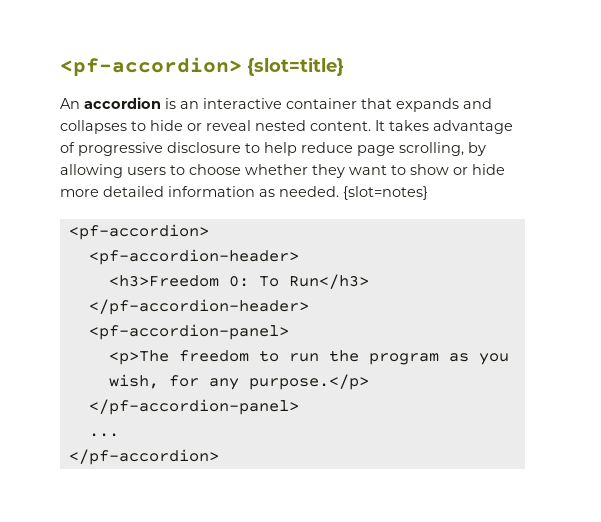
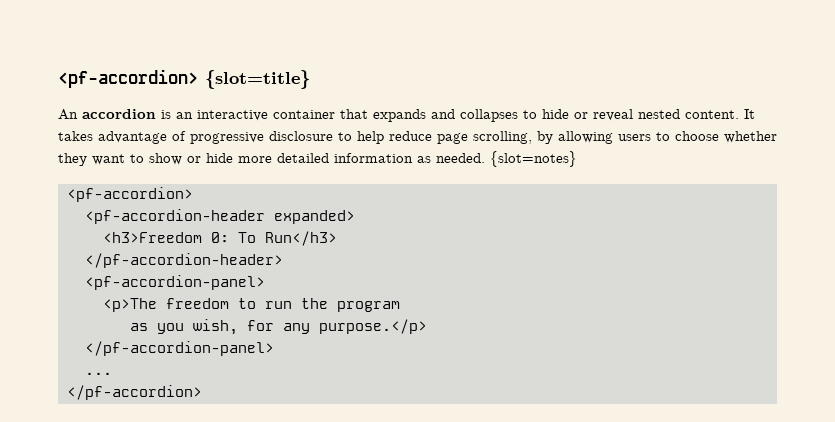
[88,249,299,265] <pf-accordion-header> -> [85,209,355,224] <pf-accordion-header expanded>
(439, 359) none -> (400, 306) //

